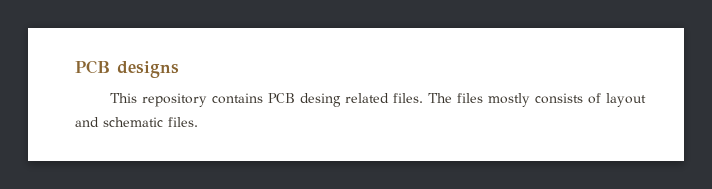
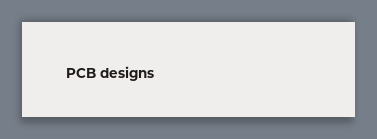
[109,93,646,107] [75,117,198,127] // This repository contains PCB desing related files. The files mostly consists of layout and schematic files. -> (154, 73) none

